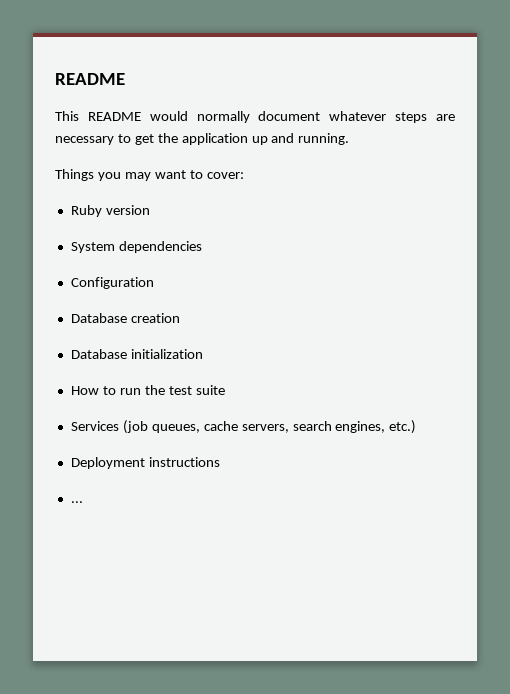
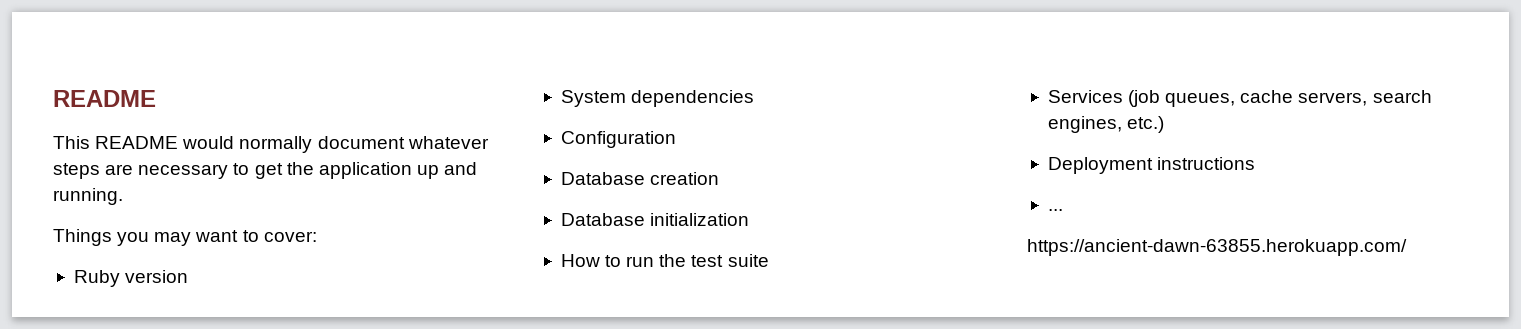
(83, 502) none -> [1027,239,1407,256] // https://ancient-dawn-63855.herokuapp.com/

